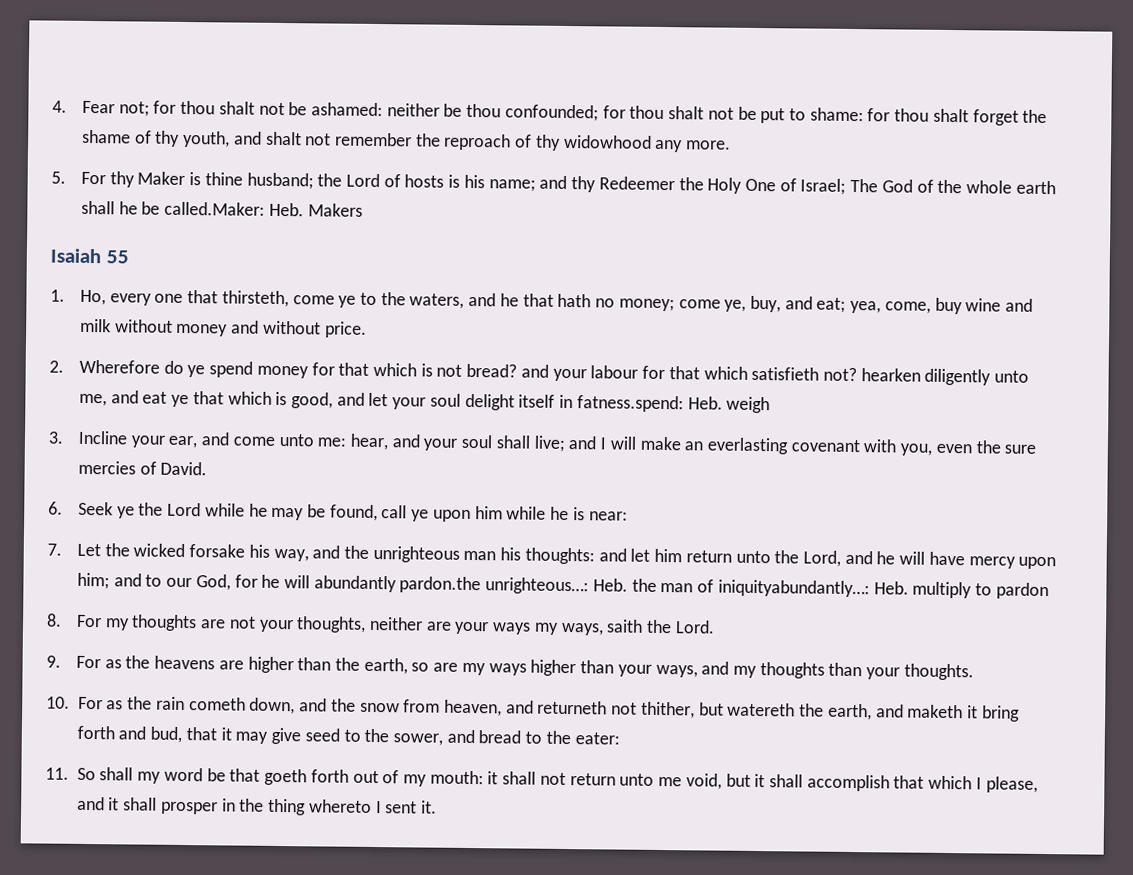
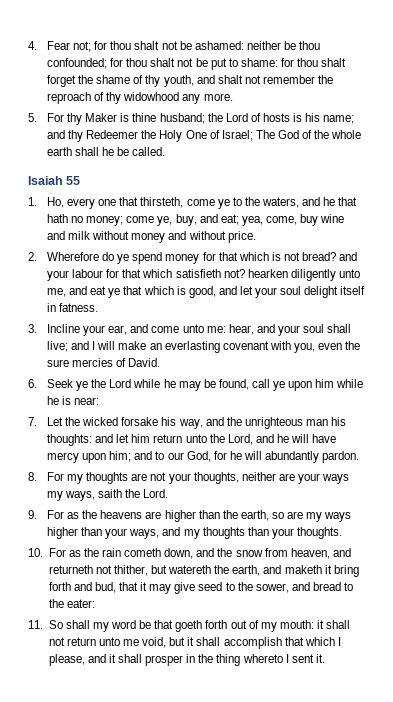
[164,201,363,217] called.Maker: Heb. Makers -> [132,147,166,156] called.
[576,395,771,414] fatness.spend: Heb. weigh -> [59,303,99,312] fatness.
[399,576,1049,600] pardon.the unrighteous…: Heb. the man of iniquityabundantly…: Heb. multiply to pardon -> [322,451,360,463] pardon.

